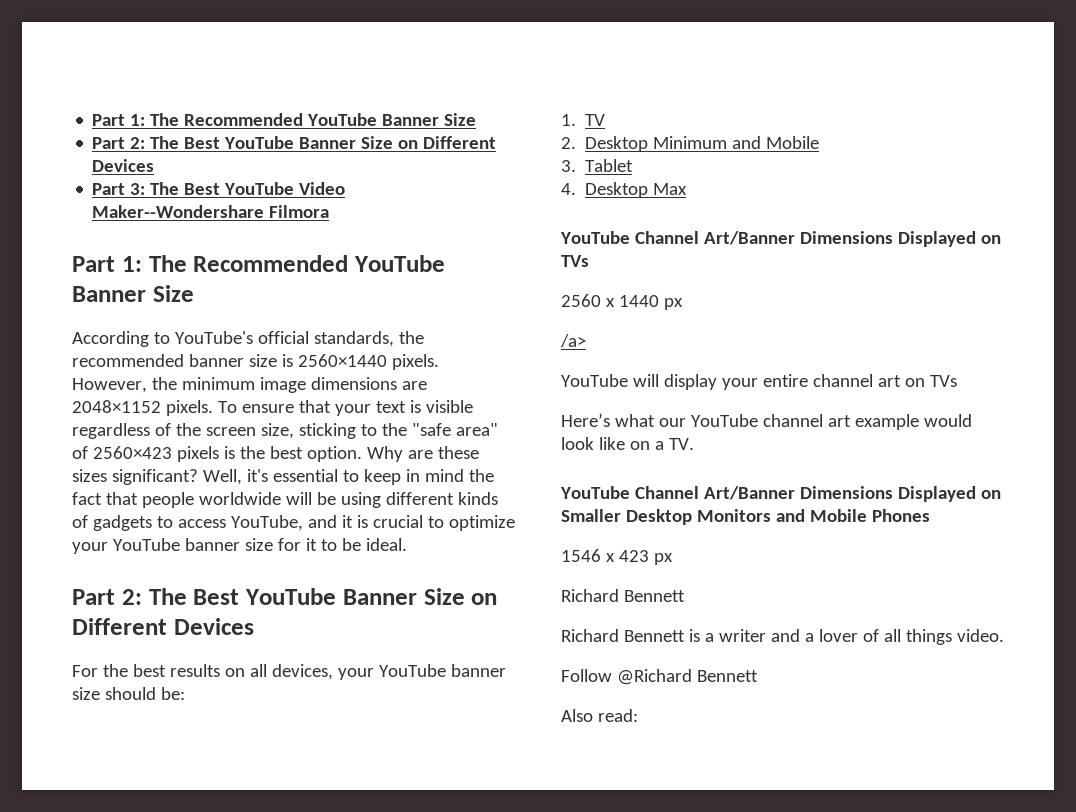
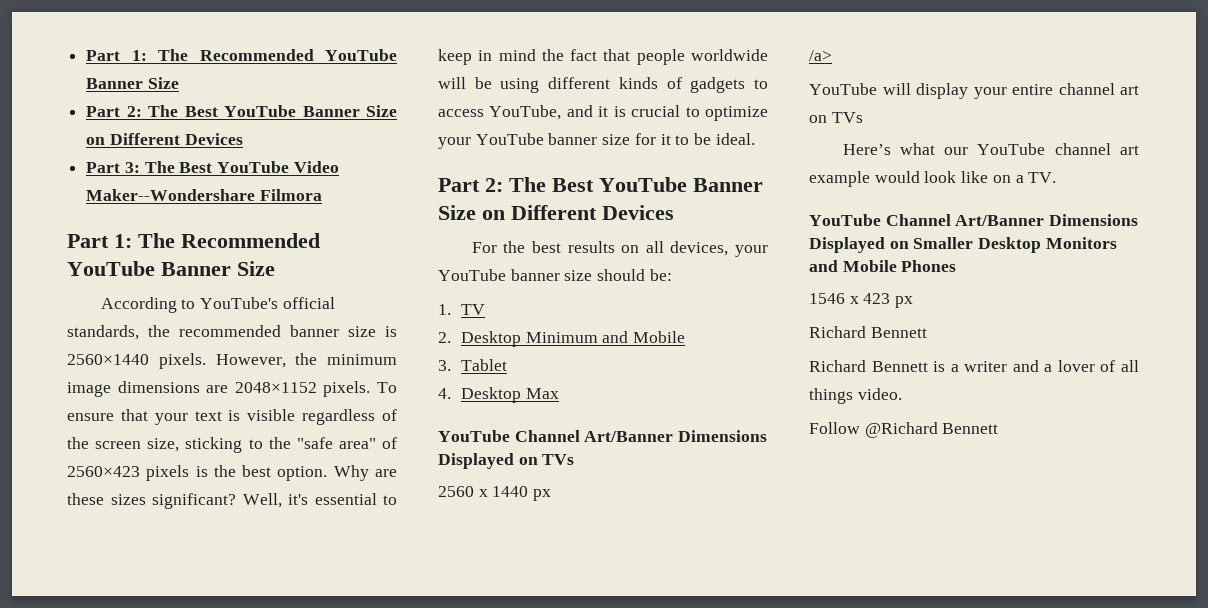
[561,709,638,722] // Also read: -> (999, 428) none

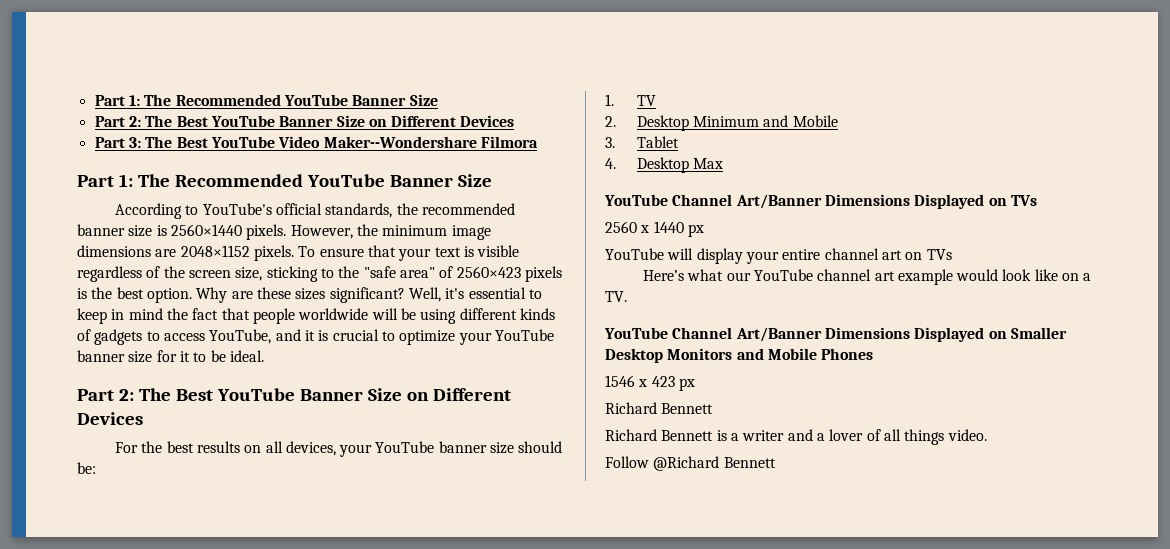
[809,50,832,61] // /a> -> (704, 230) none

